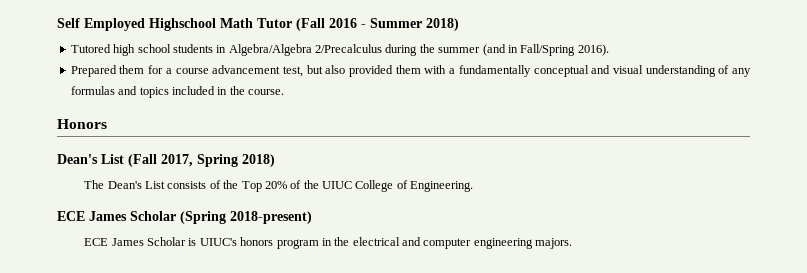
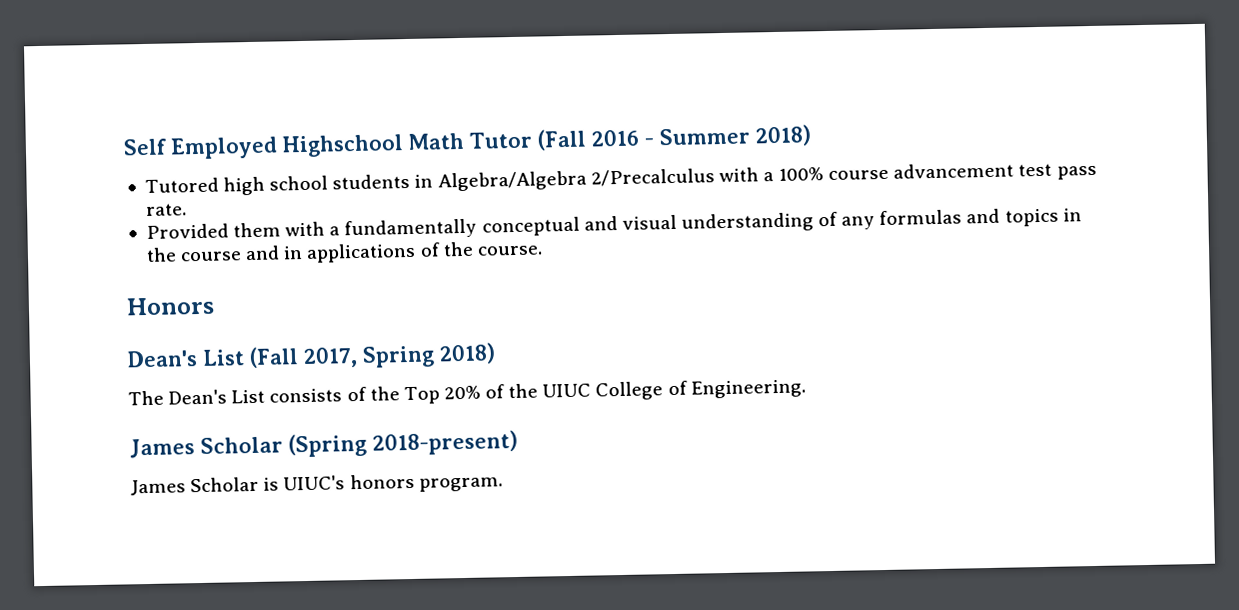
[385,44,609,56] [70,65,394,77] during the summer (and in Fall/Spring 2016). // Prepared them for a course advancement test, but also provided -> [718,162,1097,183] [144,203,187,217] [145,223,229,240] with a 100% course advancement test pass rate. // Provided
[171,86,245,95] included in the -> [1062,208,1082,222] [145,241,474,263] in the course and in applications of the
[57,211,85,221] ECE -> (806, 389) none
[84,238,109,246] ECE -> (518, 442) none
[276,237,573,249] program in the electrical and computer engineering majors. -> [418,477,503,492] program.

